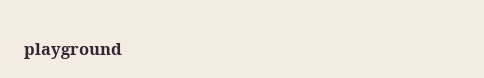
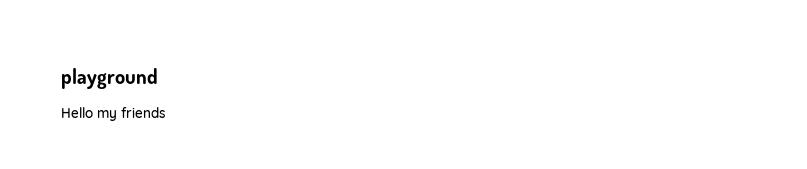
(122, 51) none -> [61,107,165,121] // Hello my friends

